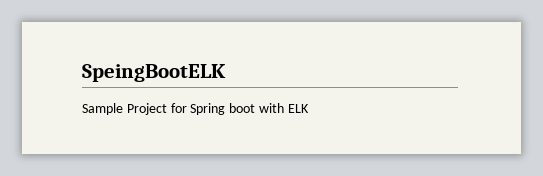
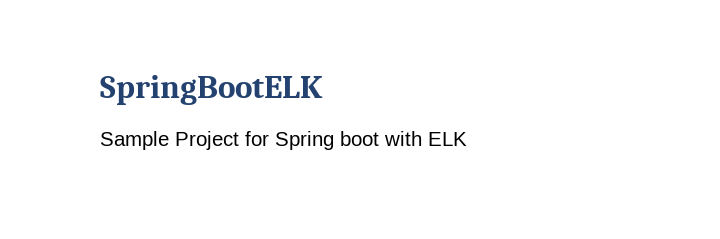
[82,64,226,82] SpeingBootELK -> [100,75,323,105] SpringBootELK

